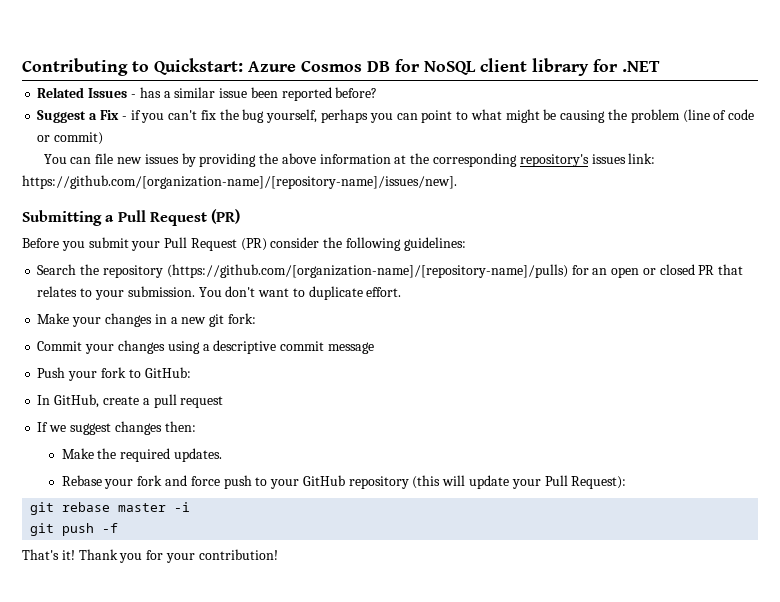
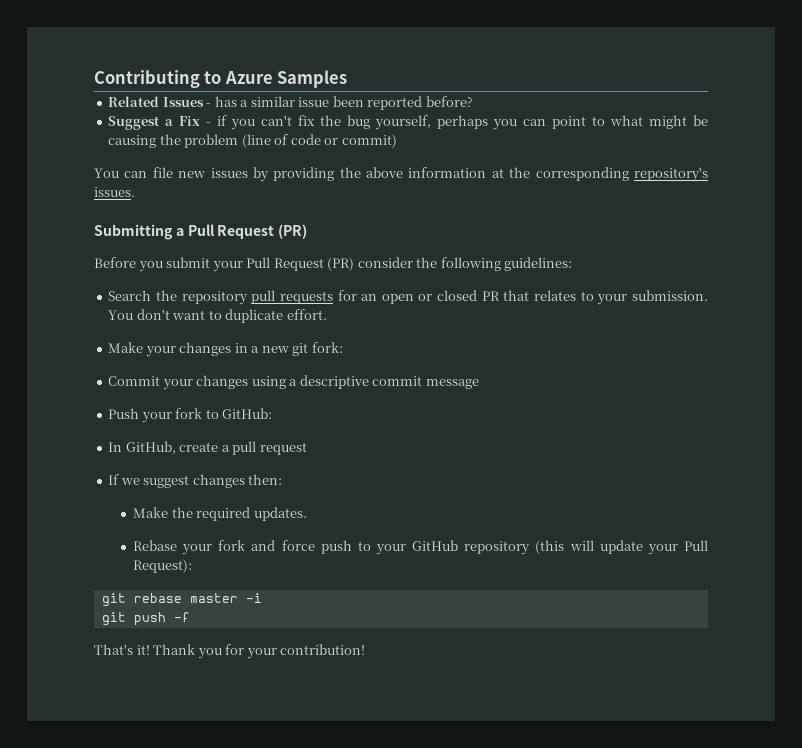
[154,58,660,76] Quickstart: Azure Cosmos DB for NoSQL client library for .NET -> [224,70,348,88] Azure Samples
[591,153,656,164] [22,175,457,189] issues link: https://github.com/[organization-name]/[repository-name]/issues/new]. -> [94,187,135,197] issues.
[166,264,568,278] (https://github.com/[organization-name]/[repository-name]/pulls) -> [251,290,333,304] pull requests

